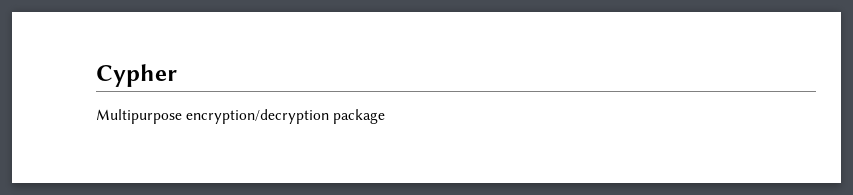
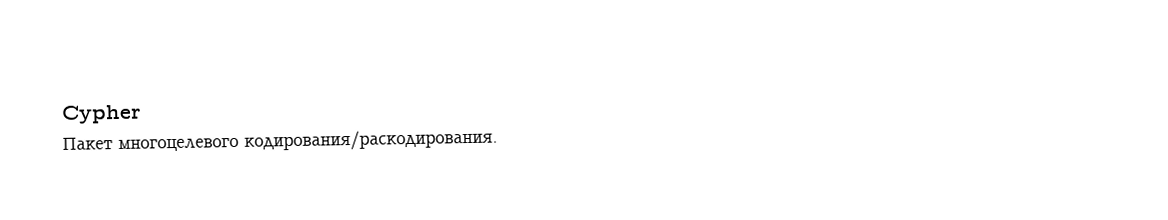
[96,109,386,124] Multipurpose encryption/decryption package -> [62,128,498,152] Пакет многоцелевого кодирования/раскодирования.

